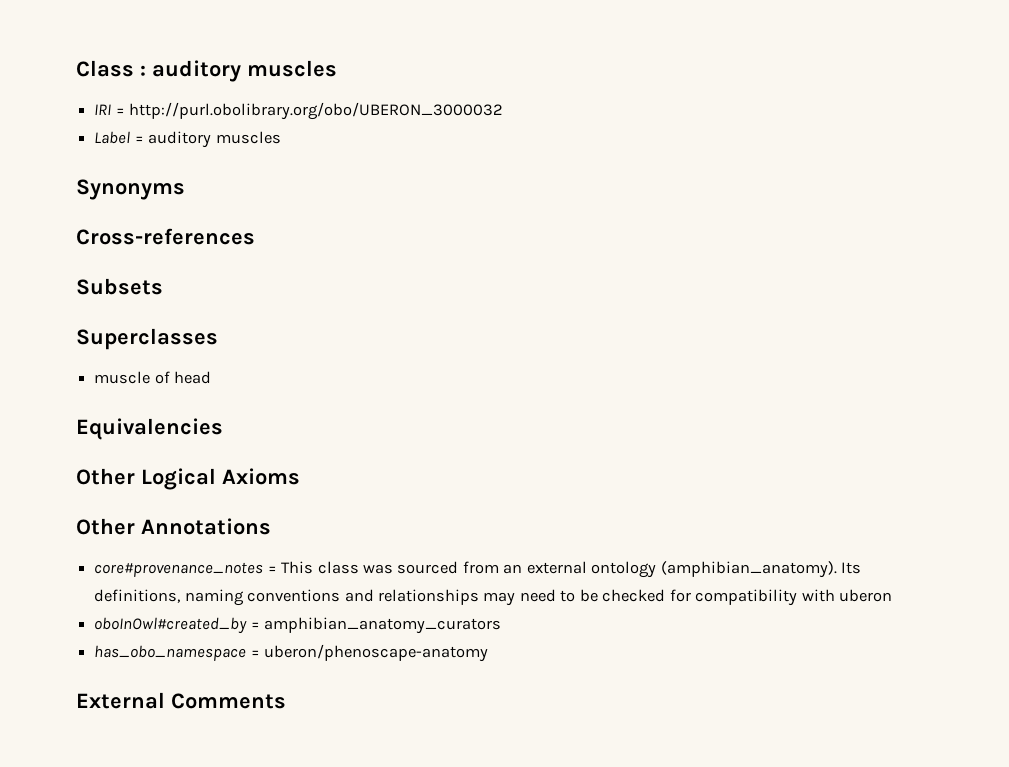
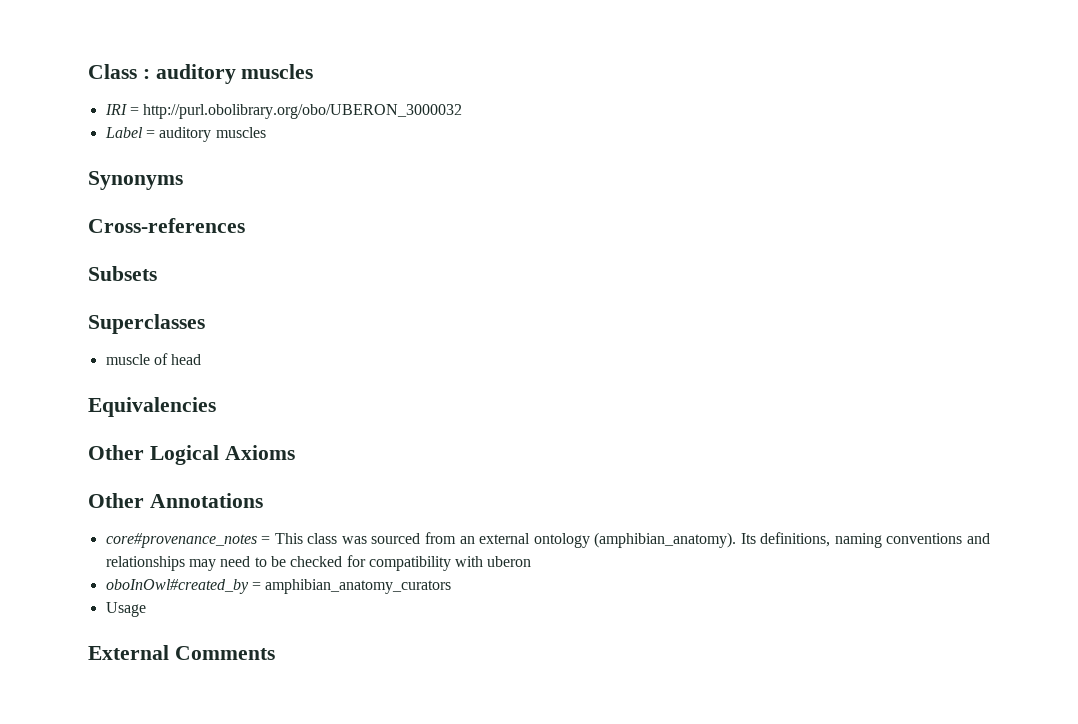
[94,644,489,662] has_obo_namespace = uberon/phenoscape-anatomy -> [105,602,146,617] Usage

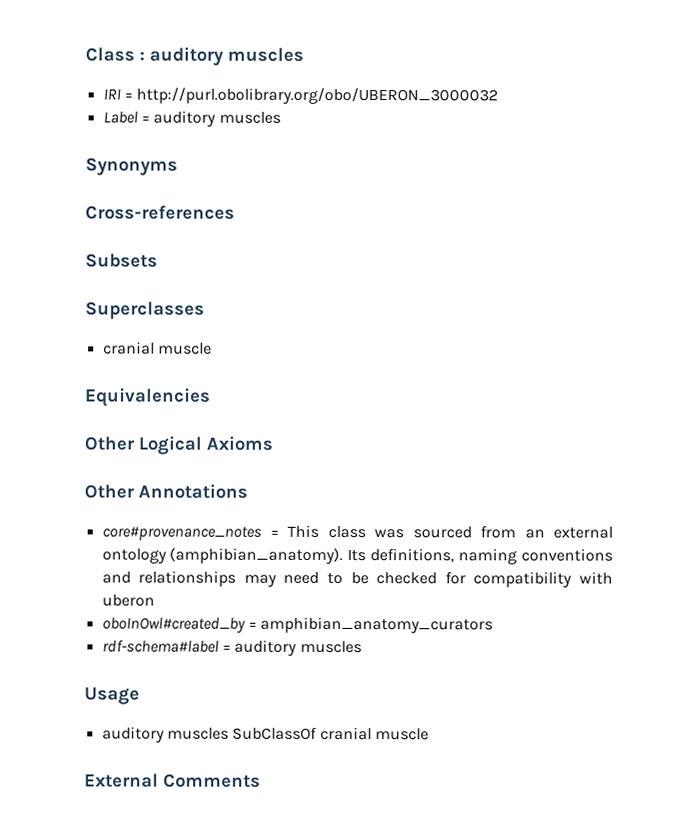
[105,353,202,365] muscle of head -> [102,341,212,355] cranial muscle
[105,602,146,617] Usage -> [101,639,362,656] [84,687,140,705] [101,726,429,743] rdf-schema#label = auditory muscles // Usage // auditory muscles SubClassOf cranial muscle

